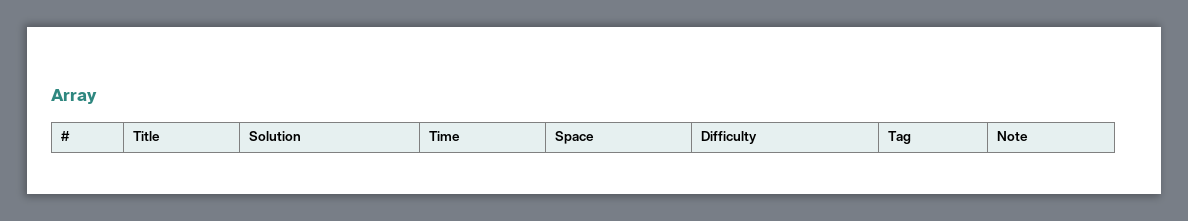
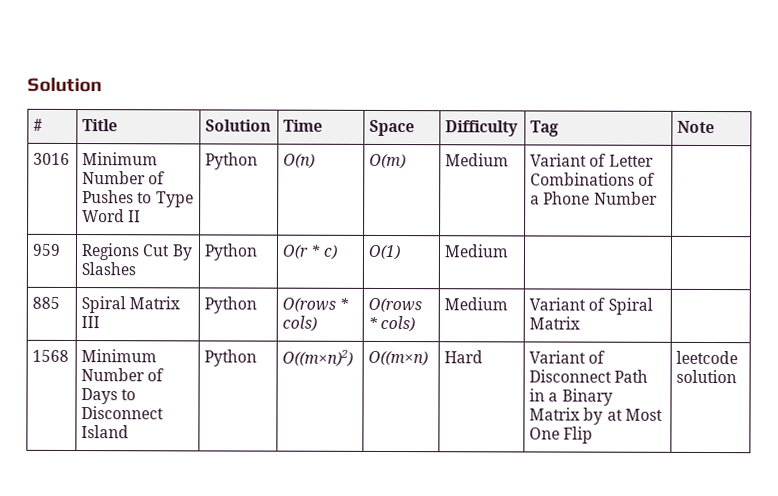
[51,89,97,104] Array -> [27,76,102,93] Solution
(1029, 136) none -> [33,152,71,165] [82,152,159,166] [82,171,166,185] [82,190,194,208] [82,209,142,223] [205,152,259,170] [283,153,316,169] [369,153,407,170] [445,153,510,167] [530,153,654,167] [530,172,656,186] [530,191,658,205] [32,243,62,256] [81,243,193,261] [81,262,137,276] [204,243,259,261] [282,244,338,260] [368,244,402,261] [444,244,510,258] [32,296,61,309] [81,296,181,314] [81,316,101,329] [204,296,258,314] [282,297,350,312] [282,315,318,332] [368,297,423,313] [368,315,416,333] [444,297,509,311] [529,297,653,315] [529,316,581,330] [32,349,70,362] [81,349,158,363] [81,368,165,382] [81,388,137,405] [81,406,165,420] [81,425,130,439] [204,349,258,367] [282,349,354,367] [368,350,429,367] [444,350,484,364] [529,350,606,364] [529,369,649,383] [529,388,613,406] [529,407,663,425] [529,426,594,444] [676,350,739,365] [676,369,738,384] // 3016 | Minimum Number of Pushes to Type Word II | Python | O(n) | O(m) | Medium | Variant of Letter Combinations of a Phone Number | // 959 | Regions Cut By Slashes | Python | O(r * c) | O(1) | Medium | | // 885 | Spiral Matrix III | Python | O(rows * cols) | O(rows * cols) | Medium | Variant of Spiral Matrix | // 1568 | Minimum Number of Days to Disconnect Island | Python | O((m×n)2) | O((m×n) | Hard | Variant of Disconnect Path in a Binary Matrix by at Most One Flip | leetcode solution

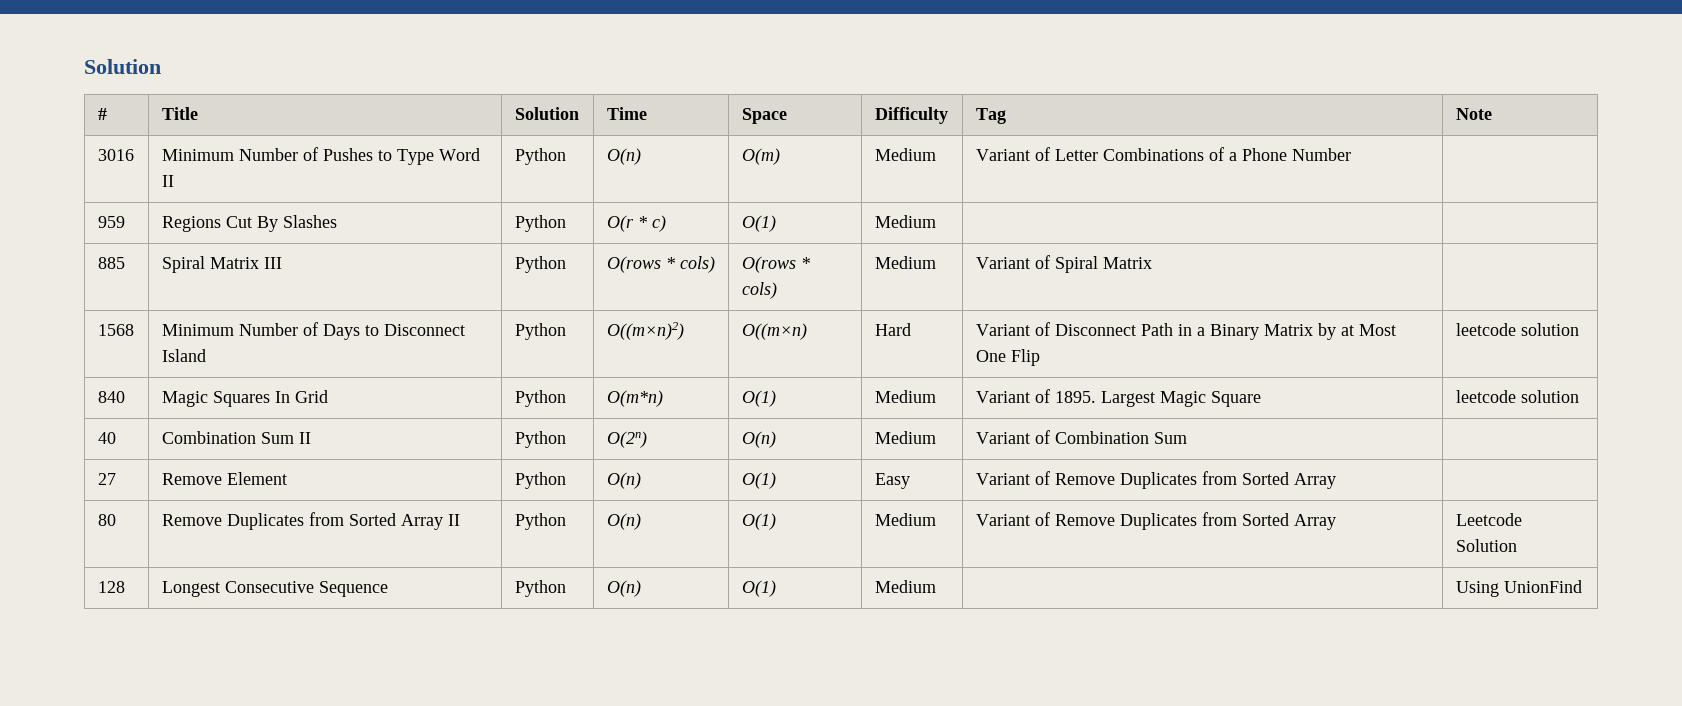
(738, 376) none -> [97,391,125,403] [161,390,328,407] [514,390,566,407] [606,390,663,407] [741,390,776,407] [874,390,936,403] [975,389,1261,407] [1455,390,1579,403] [97,432,116,444] [161,431,311,444] [514,431,566,448] [606,431,647,448] [741,431,776,448] [874,431,936,444] [975,430,1187,444] [97,473,116,485] [161,472,287,485] [514,472,566,489] [606,472,641,489] [741,472,776,489] [874,473,910,489] [975,471,1336,489] [97,514,116,526] [161,512,460,530] [514,513,566,530] [606,513,641,530] [741,513,776,530] [874,513,936,526] [975,512,1336,530] [1455,513,1522,526] [1455,539,1517,552] [97,581,125,593] [161,581,388,597] [514,580,566,597] [606,580,641,597] [741,580,776,597] [874,580,936,593] [1455,580,1582,597] // 840 | Magic Squares In Grid | Python | O(m*n) | O(1) | Medium | Variant of 1895. Largest Magic Square | leetcode solution // 40 | Combination Sum II | Python | O(2n) | O(n) | Medium | Variant of Combination Sum | // 27 | Remove Element | Python | O(n) | O(1) | Easy | Variant of Remove Duplicates from Sorted Array | // 80 | Remove Duplicates from Sorted Array II | Python | O(n) | O(1) | Medium | Variant of Remove Duplicates from Sorted Array | Leetcode Solution // 128 | Longest Consecutive Sequence | Python | O(n) | O(1) | Medium | | Using UnionFind

